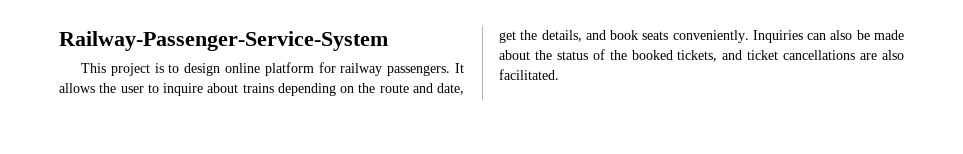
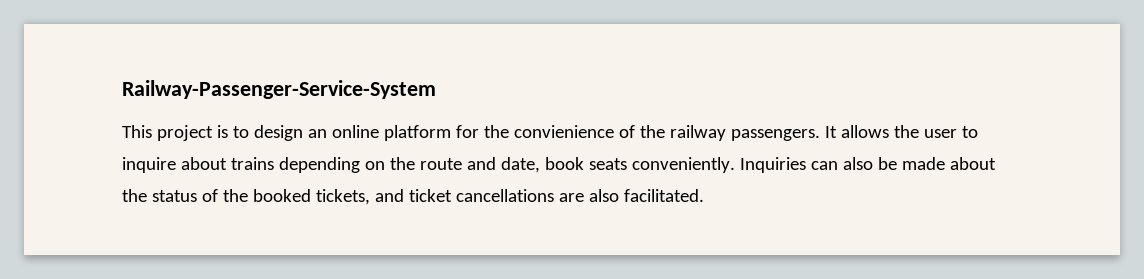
(221, 69) none -> [307,129,327,138] an
(336, 67) none -> [483,125,665,138] the convienience of the
[499,30,606,43] get the details, and -> (540, 165) none

